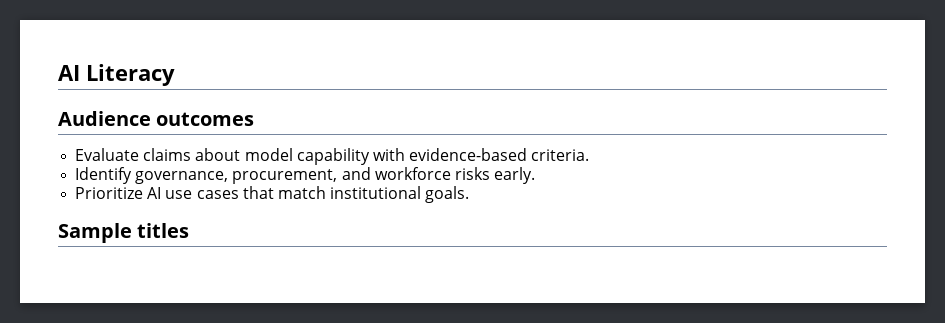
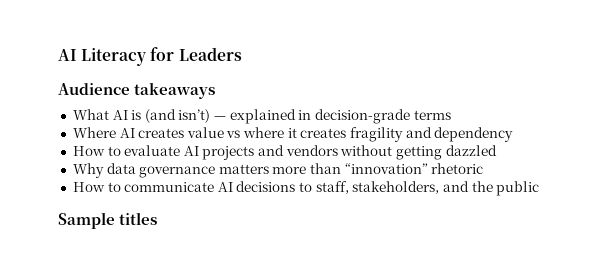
(175, 75) none -> [150,47,242,61] for Leaders
[156,112,255,126] [75,148,590,165] [75,167,536,184] [75,186,470,203] outcomes // Evaluate claims about model capability with evidence-based criteria. // Identify governance, procurement, and workforce risks early. // Prioritize AI use cases that match institutional goals. -> [134,82,216,99] [72,109,451,124] [72,127,514,142] [72,145,497,160] [72,163,484,178] [72,181,540,196] takeaways // What AI is (and isn’t) — explained in decision-grade terms // Where AI creates value vs where it creates fragility and dependency // How to evaluate AI projects and vendors without getting dazzled // Why data governance matters more than “innovation” rhetoric // How to communicate AI decisions to staff, stakeholders, and the public

